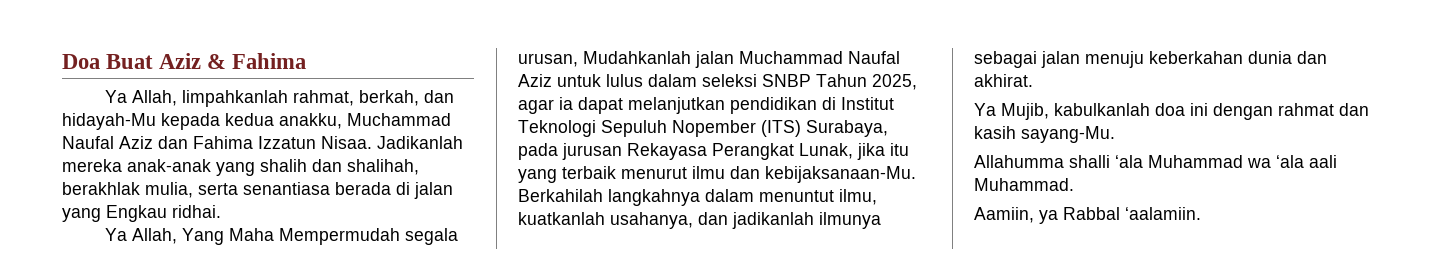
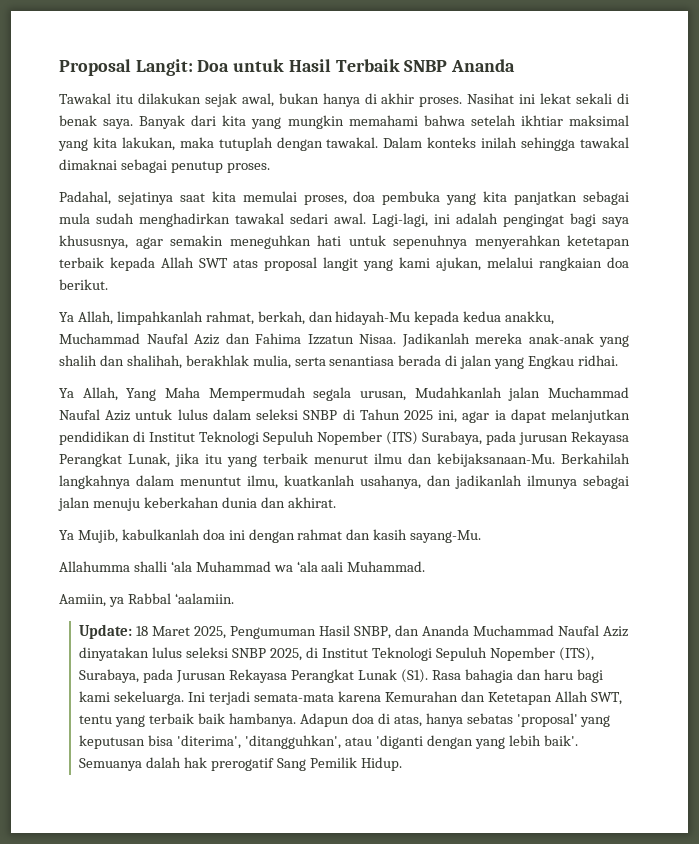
[62,53,307,69] Doa Buat Aziz & Fahima -> [59,59,516,76] [59,93,630,107] [59,115,629,129] [58,137,630,151] [59,159,270,173] [59,191,629,205] [59,213,629,227] [59,235,630,249] [59,257,629,271] [59,279,108,290] Proposal Langit: Doa untuk Hasil Terbaik SNBP Ananda // Tawakal itu dilakukan sejak awal, bukan hanya di akhir proses. Nasihat ini lekat sekali di benak saya. Banyak dari kita yang mungkin memahami bahwa setelah ikhtiar maksimal yang kita lakukan, maka tutuplah dengan tawakal. Dalam konteks inilah sehingga tawakal dimaknai sebagai penutup proses. // Padahal, sejatinya saat kita memulai proses, doa pembuka yang kita panjatkan sebagai mula sudah menghadirkan tawakal sedari awal. Lagi-lagi, ini adalah pengingat bagi saya khususnya, agar semakin meneguhkan hati untuk sepenuhnya menyerahkan ketetapan terbaik kepada Allah SWT atas proposal langit yang kami ajukan, melalui rangkaian doa berikut.
[816,74,917,90] Tahun 2025, -> [342,409,458,423] di Tahun 2025 ini,
(1201, 213) none -> [79,624,628,639] [79,647,594,661] [79,669,603,683] [79,691,622,705] [79,713,611,727] [79,735,578,749] [79,757,402,771] // Update: 18 Maret 2025, Pengumuman Hasil SNBP, dan Ananda Muchammad Naufal Aziz dinyatakan lulus seleksi SNBP 2025, di Institut Teknologi Sepuluh Nopember (ITS), Surabaya, pada Jurusan Rekayasa Perangkat Lunak (S1). Rasa bahagia dan haru bagi kami sekeluarga. Ini terjadi semata-mata karena Kemurahan dan Ketetapan Allah SWT, tentu yang terbaik baik hambanya. Adapun doa di atas, hanya sebatas 'proposal' yang keputusan bisa 'diterima', 'ditangguhkan', atau 'diganti dengan yang lebih baik'. Semuanya dalah hak prerogatif Sang Pemilik Hidup.

